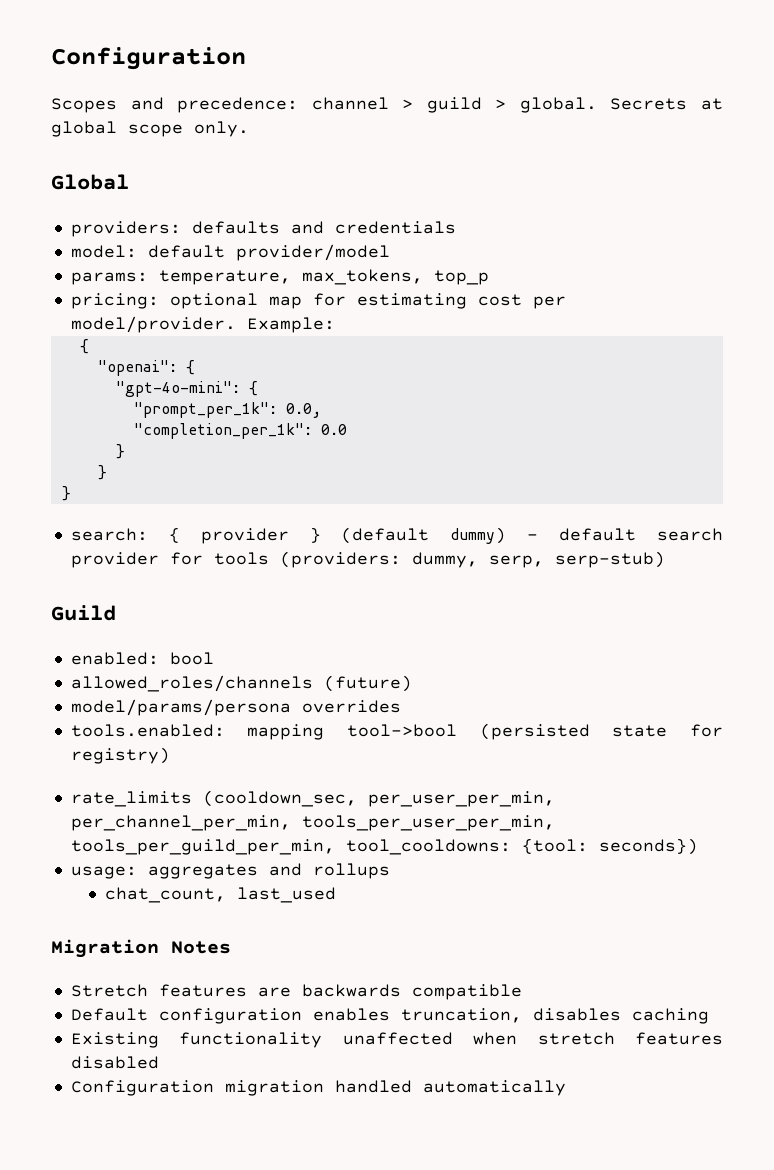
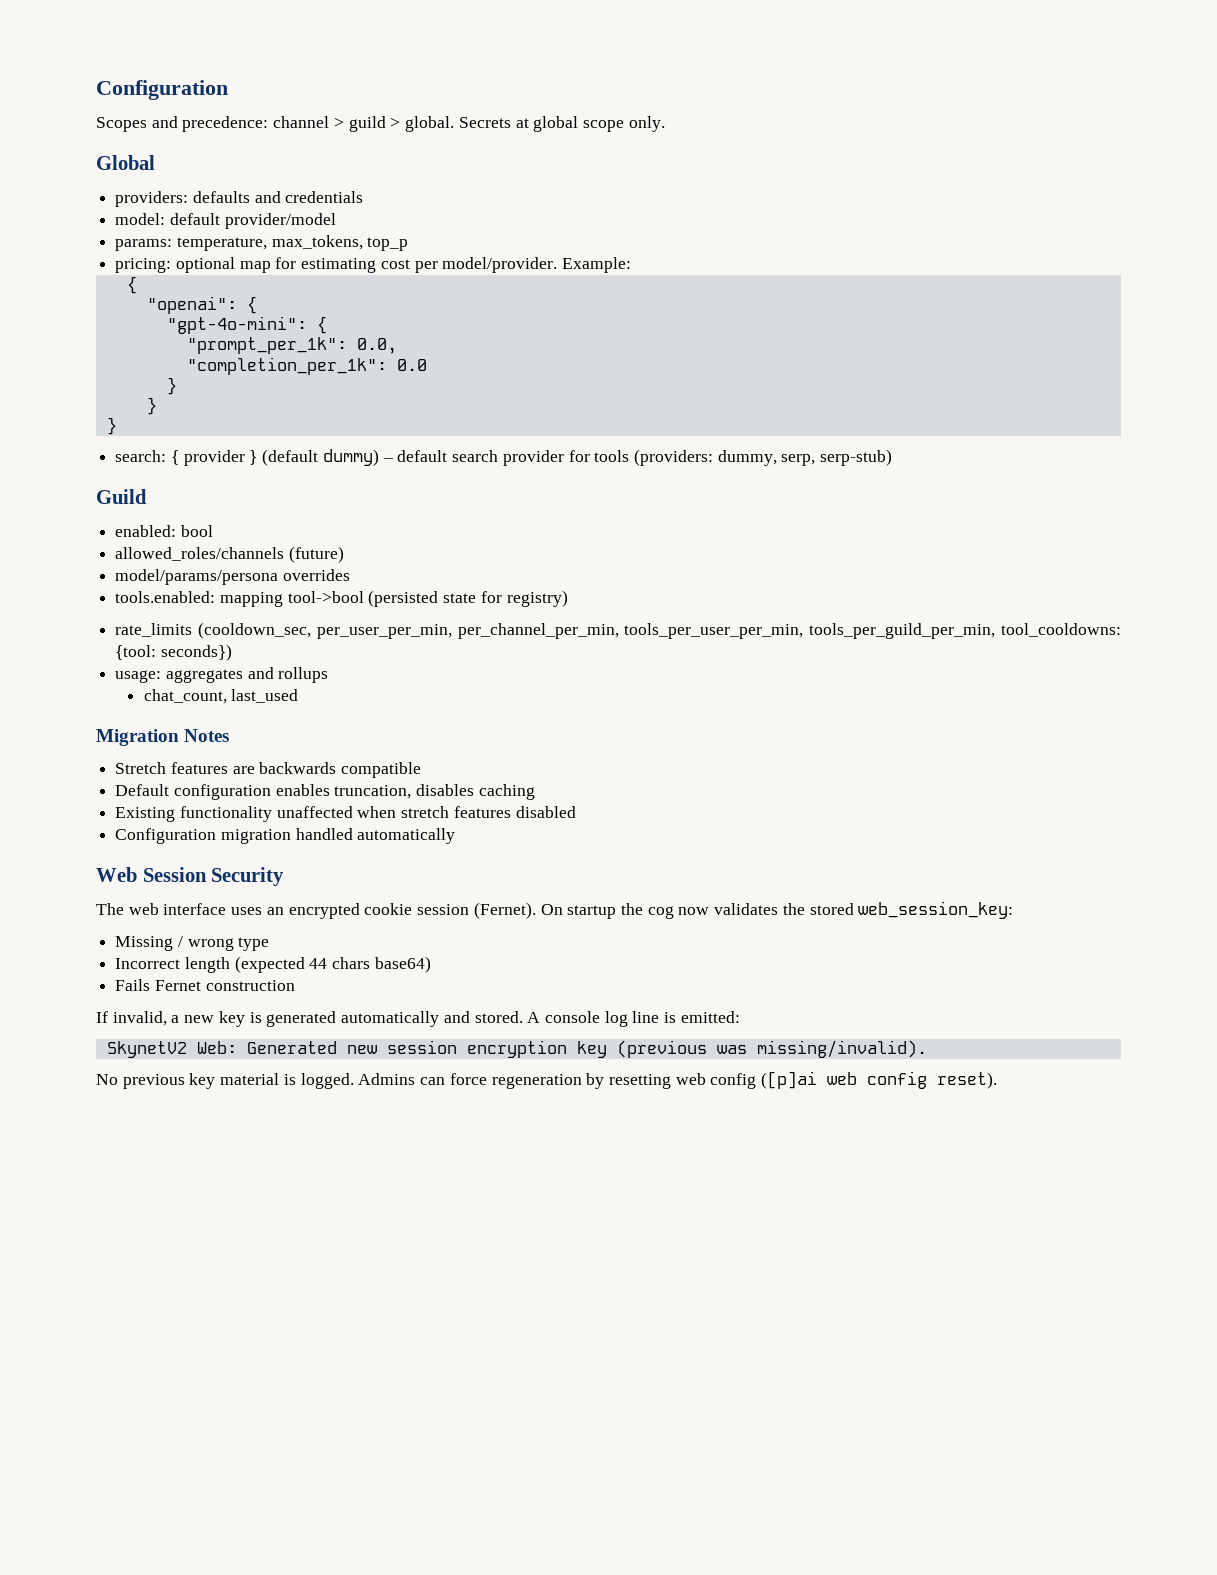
(566, 1088) none -> [96,867,285,886] [96,901,1014,919] [115,936,270,951] [115,956,431,973] [115,979,295,991] [96,1011,740,1027] [106,1040,927,1058] [96,1071,998,1089] // Web Session Security // The web interface uses an encrypted cookie session (Fernet). On startup the cog now validates the stored web_session_key: // Missing / wrong type // Incorrect length (expected 44 chars base64) // Fails Fernet construction // If invalid, a new key is generated automatically and stored. A console log line is emitted: // SkynetV2 Web: Generated new session encryption key (previous was missing/invalid). // No previous key material is logged. Admins can force regeneration by resetting web config ([p]ai web config reset).

